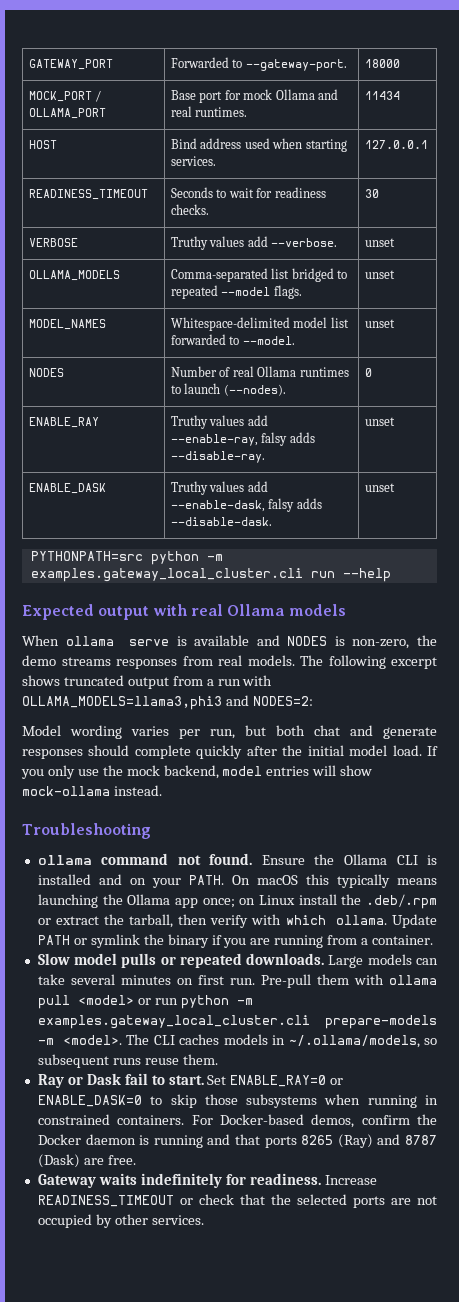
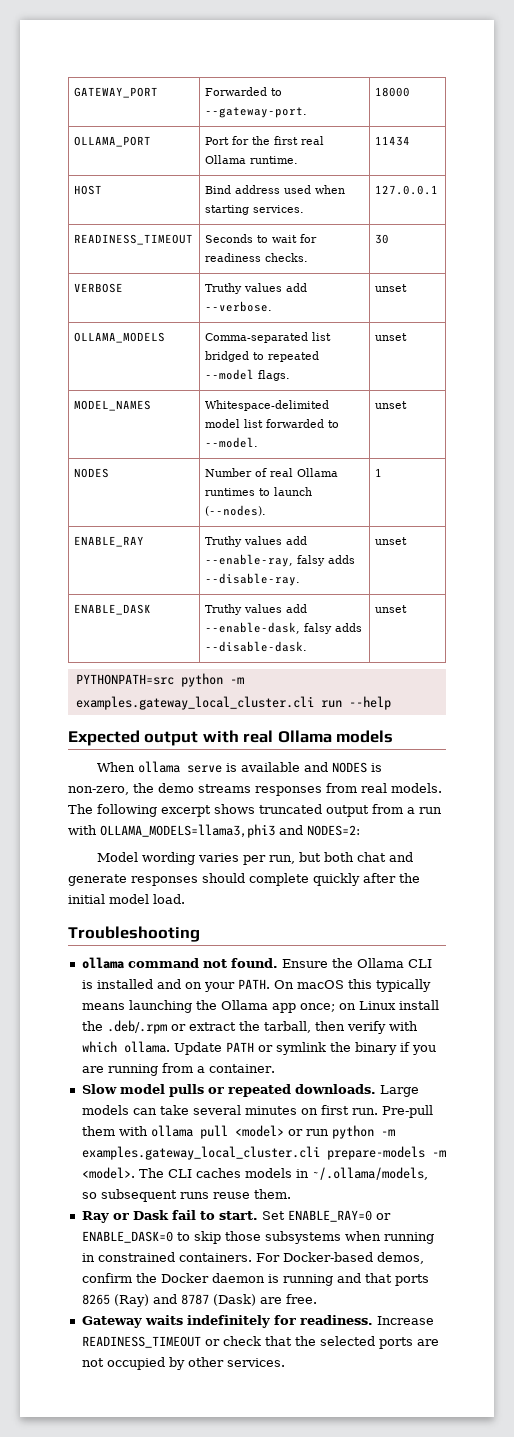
[28,90,102,102] MOCK_PORT / -> (410, 92) none
[170,89,339,103] [170,106,248,117] Base port for mock Ollama and real runtimes. -> [204,136,324,145] [204,155,298,164] Port for the first real Ollama runtime.
[364,368,372,377] 0 -> [374,468,382,477] 1
[427,746,439,756] [21,765,373,779] [22,785,162,796] If you only use the mock backend, model entries will show mock-ollama instead. -> (185, 899) none

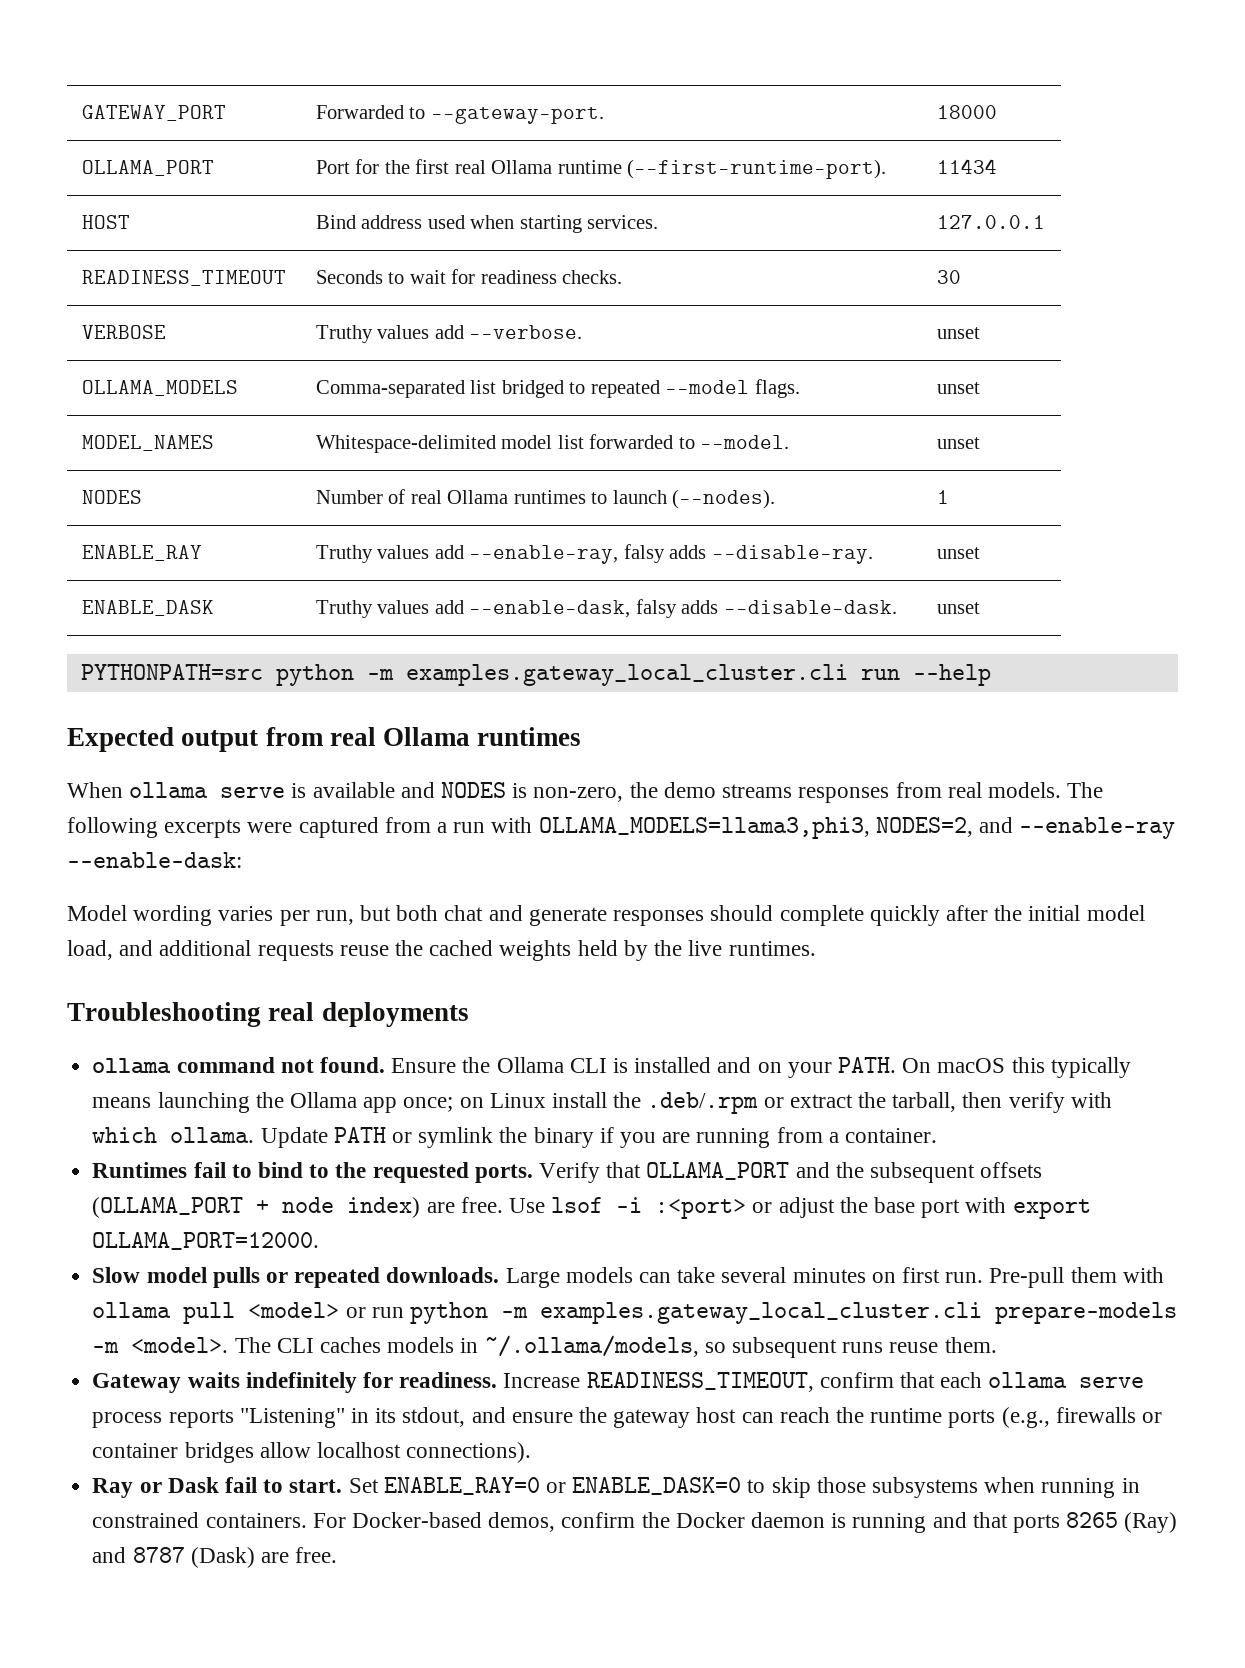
[249,156,298,164] runtime. -> [557,159,887,179] runtime (--first-runtime-port).
[202,730,394,743] with real Ollama models -> [265,727,582,746] from real Ollama runtimes
[161,804,442,817] [68,824,360,838] excerpt shows truncated output from a run with OLLAMA_MODELS=llama3,phi3 and NODES=2: -> [164,817,1176,839] [67,852,242,868] excerpts were captured from a run with OLLAMA_MODELS=llama3,phi3, NODES=2, and --enable-ray --enable-dask:
[153,894,185,904] load. -> [67,940,816,961] load, and additional requests reuse the cached weights held by the live runtimes.
(200, 934) none -> [268,1002,469,1027] real deployments
(275, 1068) none -> [92,1162,1043,1183] [92,1197,1091,1219] [92,1232,320,1250] // Runtimes fail to bind to the requested ports. Verify that OLLAMA_PORT and the subsequent offsets (OLLAMA_PORT + node index) are free. Use lsof -i :<port> or adjust the base port with export OLLAMA_PORT=12000.
(291, 1194) none -> [92,1372,1145,1393] [92,1407,1163,1428] [92,1442,532,1463] // Gateway waits indefinitely for readiness. Increase READINESS_TIMEOUT, confirm that each ollama serve process reports "Listening" in its stdout, and ensure the gateway host can reach the runtime ports (e.g., firewalls or container bridges allow localhost connections).
[81,1315,434,1328] [81,1336,439,1349] [81,1357,285,1370] // Gateway waits indefinitely for readiness. Increase READINESS_TIMEOUT or check that the selected ports are not occupied by other services. -> (338, 1555) none

